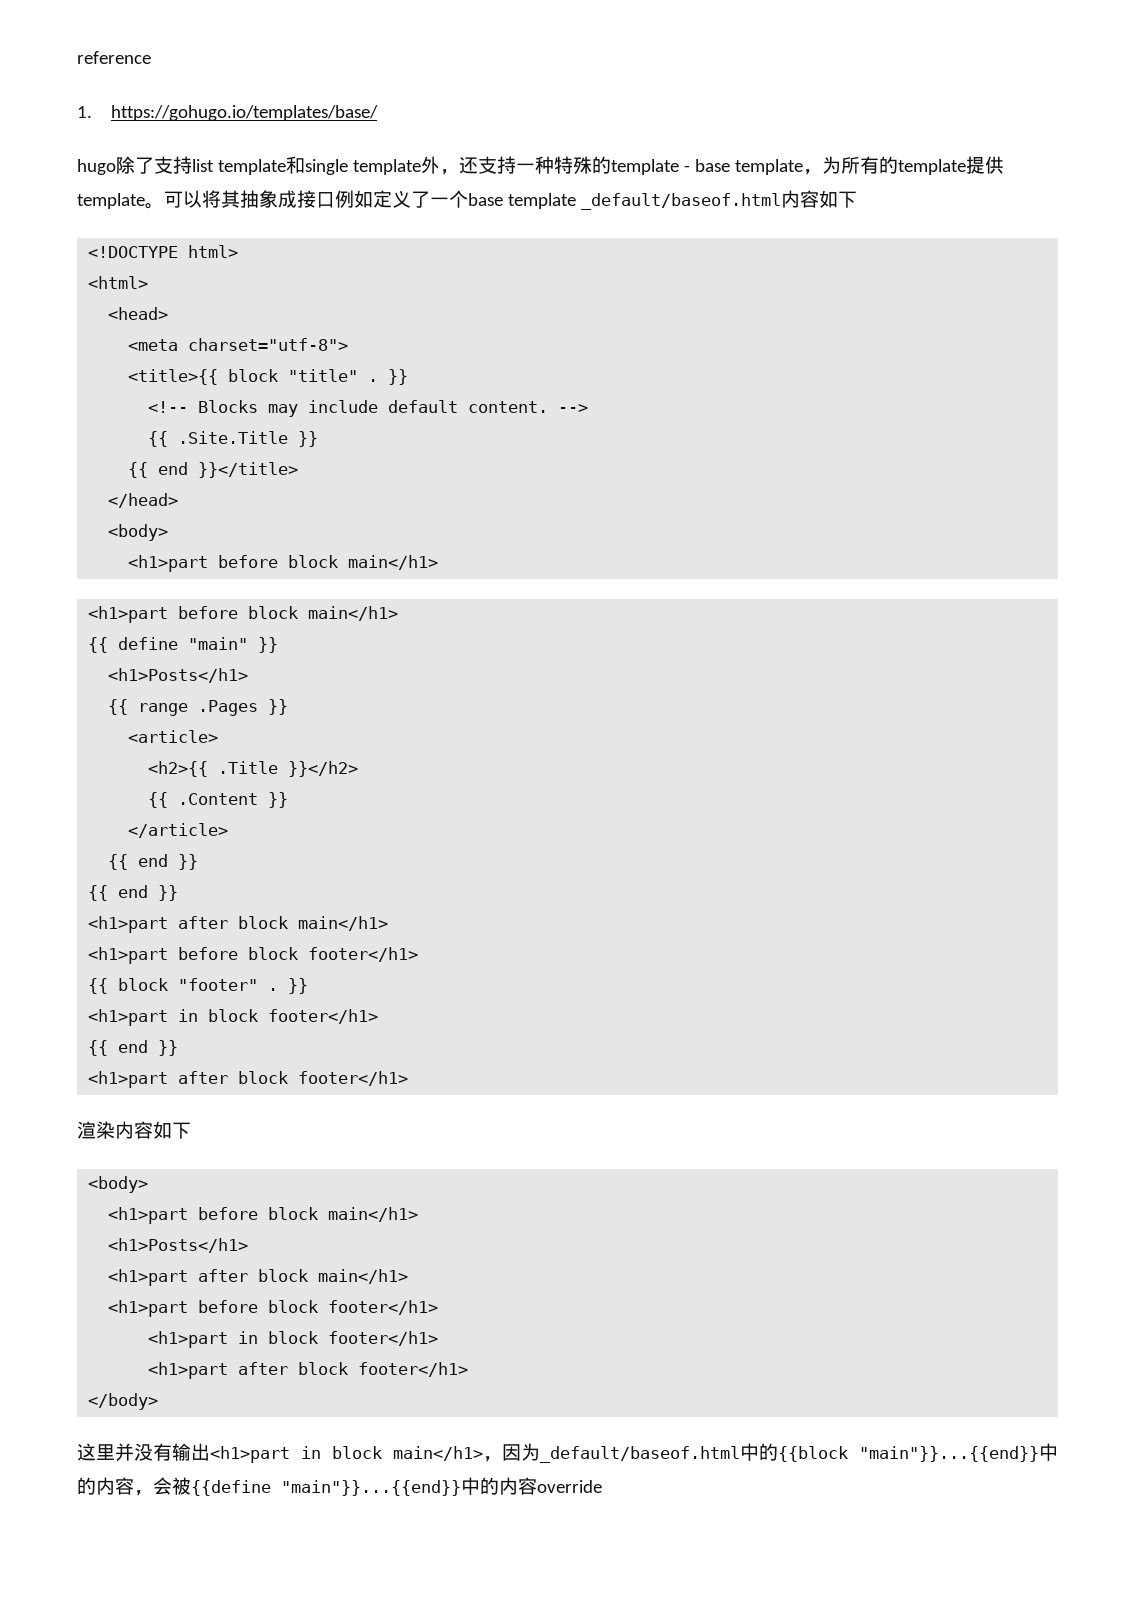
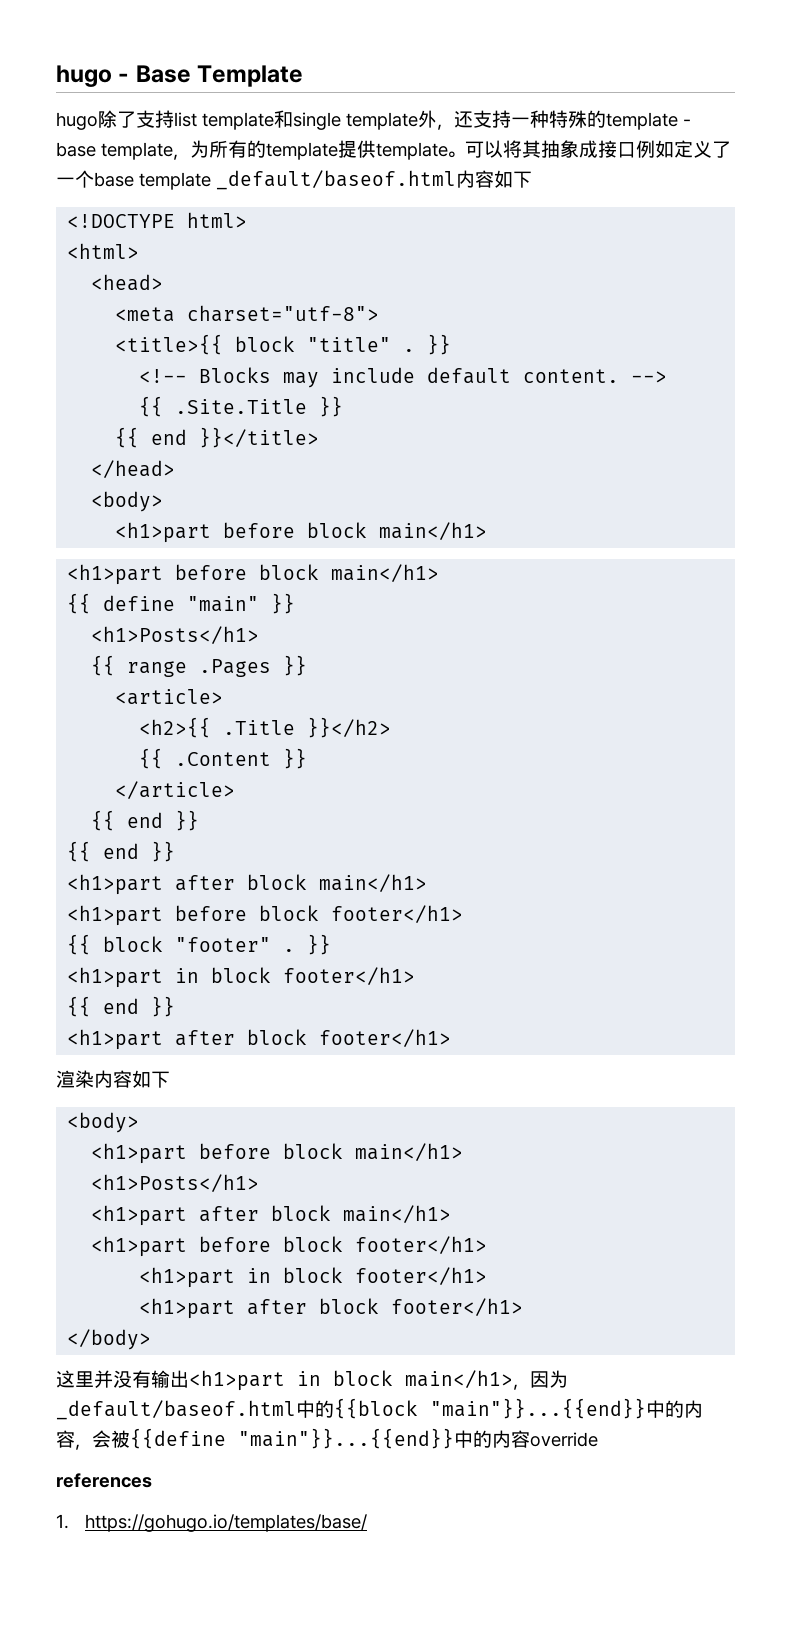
[77,51,151,64] [77,105,378,121] reference // 1. https://gohugo.io/templates/base/ -> [56,65,304,87] hugo - Base Template
(602, 1486) none -> [56,1473,152,1488] [56,1514,368,1532] // references // 1. https://gohugo.io/templates/base/

